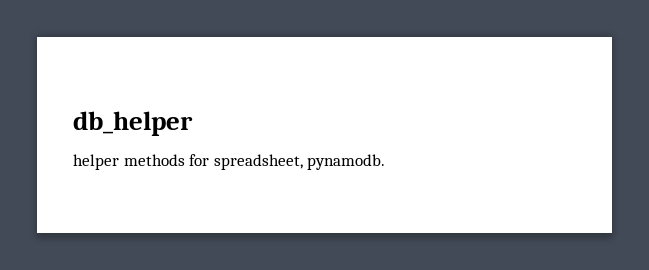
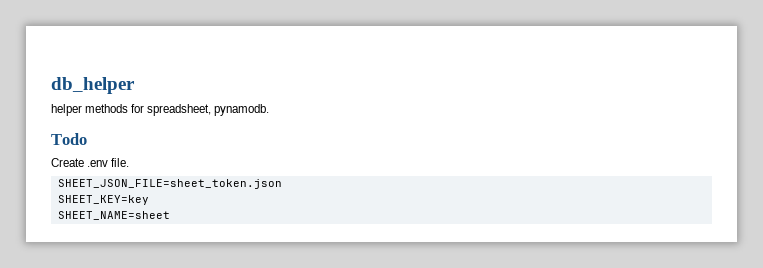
(386, 162) none -> [51,133,87,145] [51,158,130,167] [57,179,282,189] [57,195,149,205] [57,211,170,220] // Todo // Create .env file. // SHEET_JSON_FILE=sheet_token.json // SHEET_KEY=key // SHEET_NAME=sheet

